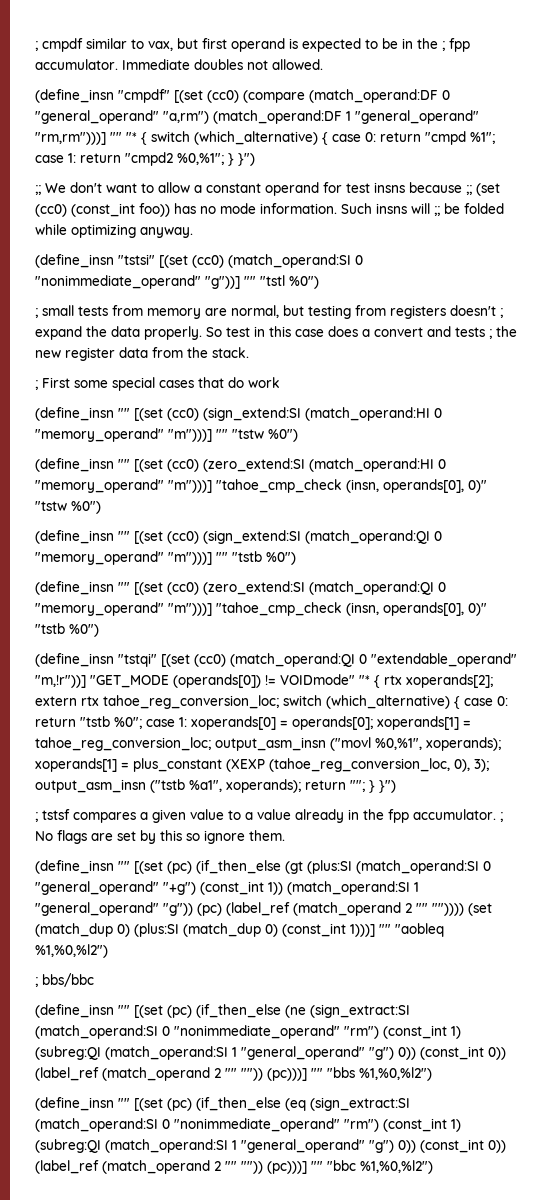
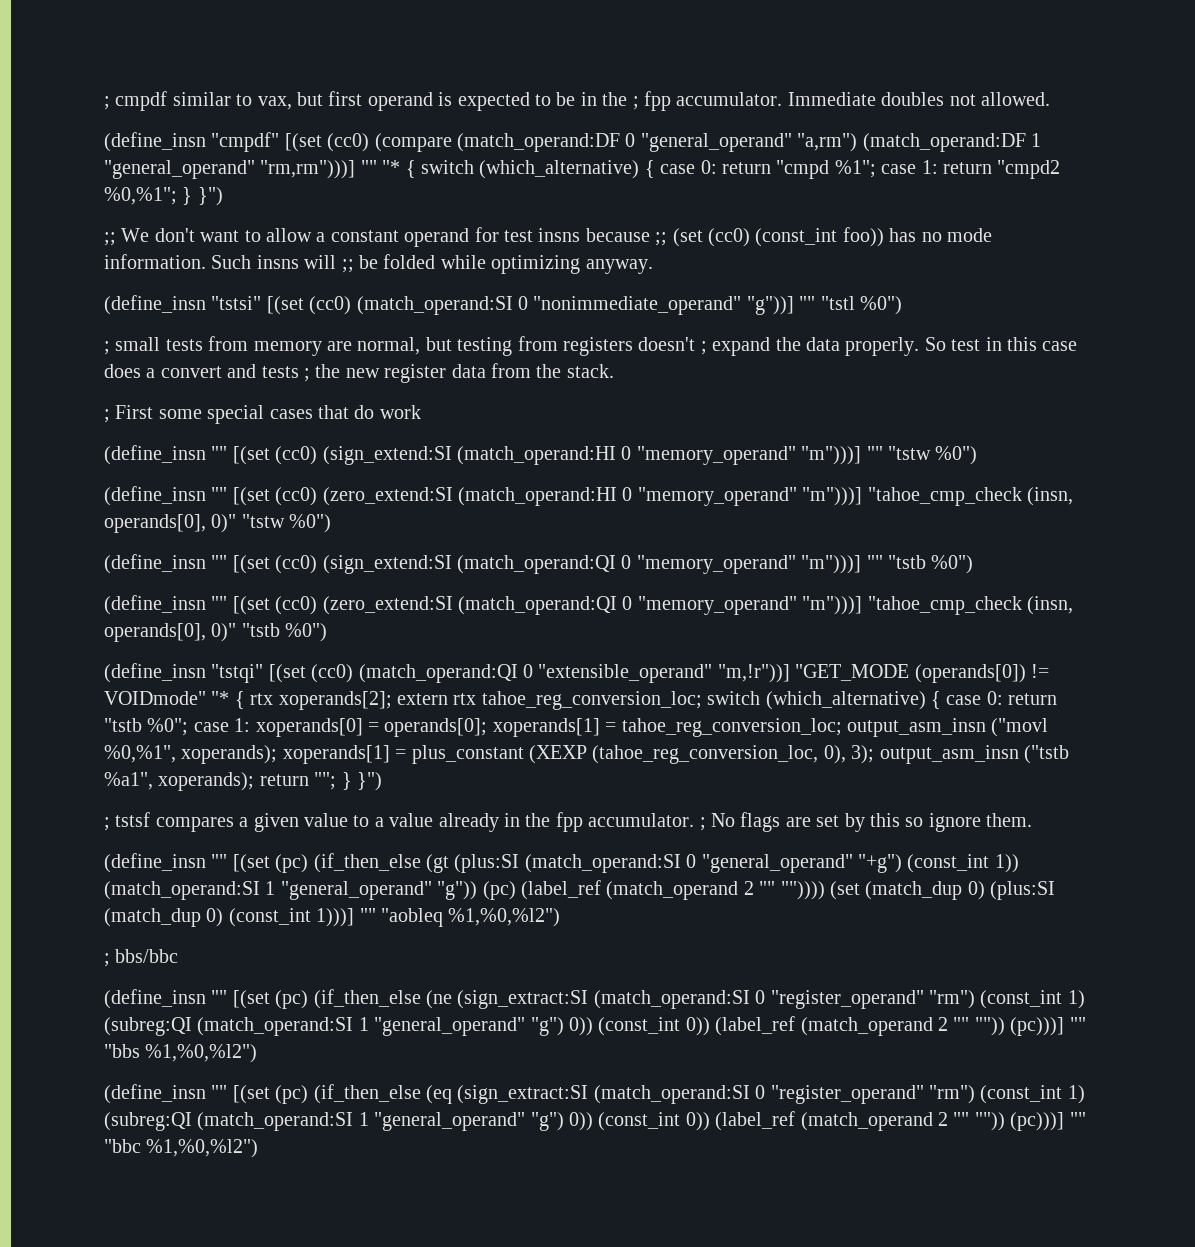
[371,653,517,667] "extendable_operand" -> [538,664,713,683] "extensible_operand"
[174,1025,340,1039] "nonimmediate_operand" -> [770,990,924,1009] "register_operand"
[174,1118,340,1132] "nonimmediate_operand" -> [770,1085,924,1104] "register_operand"

